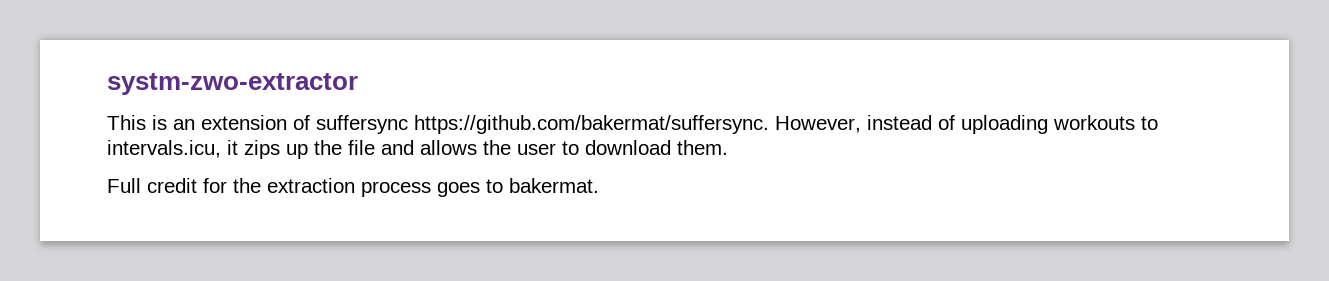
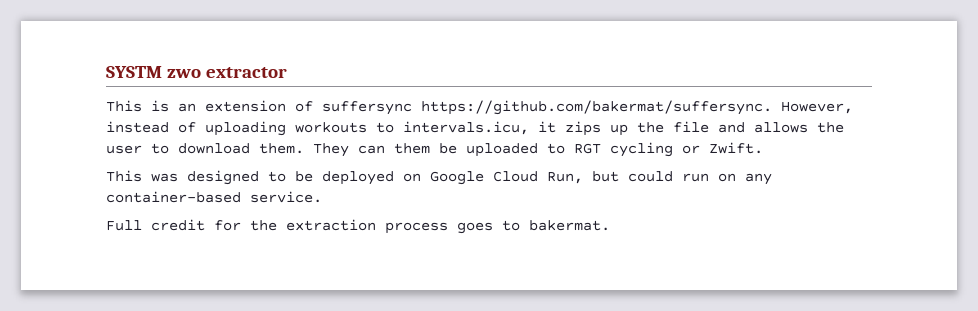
[107,73,358,95] systm-zwo-extractor -> [106,66,288,78] SYSTM zwo extractor
(728, 147) none -> [313,142,763,157] [106,170,772,185] [106,191,322,203] They can them be uploaded to RGT cycling or Zwift. // This was designed to be deployed on Google Cloud Run, but could run on any container-based service.

